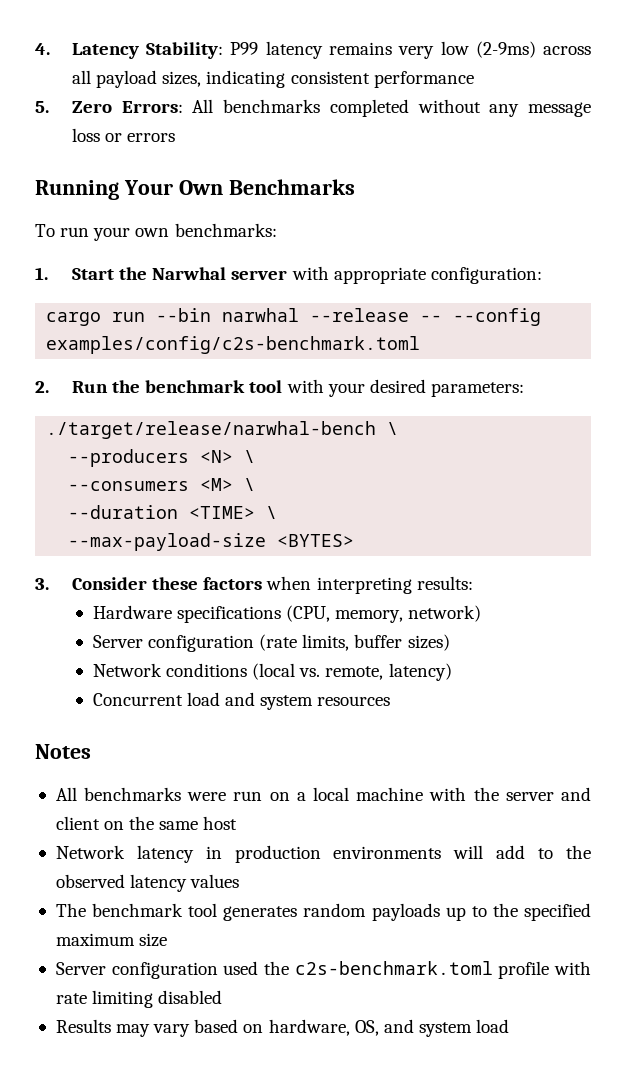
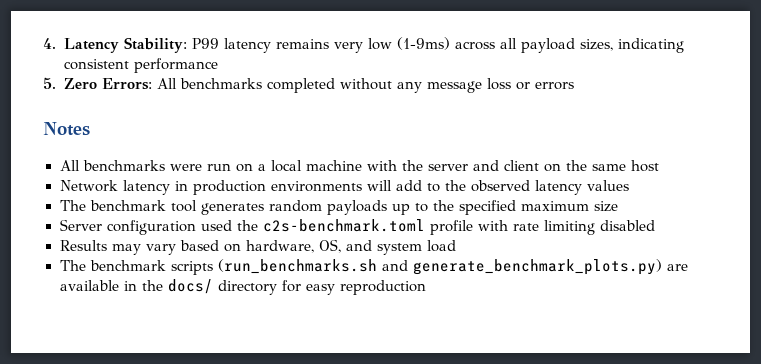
[475,41,536,58] (2-9ms) -> [396,37,450,50] (1-9ms)
[35,179,355,200] [35,223,277,241] [35,266,542,284] [46,308,542,326] [46,336,421,354] [35,379,524,397] [46,421,399,439] [68,449,256,467] [68,478,256,491] [68,505,278,519] [68,533,355,551] [35,576,473,594] [92,605,482,623] [92,634,450,652] [92,663,452,681] [92,692,391,710] // Running Your Own Benchmarks // To run your own benchmarks: // 1. Start the Narwhal server with appropriate configuration: // cargo run --bin narwhal --release -- --config examples/config/c2s-benchmark.toml // 2. Run the benchmark tool with your desired parameters: // ./target/release/narwhal-bench \ // --producers <N> \ // --consumers <M> \ // --duration <TIME> \ // --max-payload-size <BYTES> // 3. Consider these factors when interpreting results: // Hardware specifications (CPU, memory, network) // Server configuration (rate limits, buffer sizes) // Network conditions (local vs. remote, latency) // Concurrent load and system resources -> (574, 86) none
(510, 1026) none -> [59,259,688,275] [59,279,426,295] // The benchmark scripts (run_benchmarks.sh and generate_benchmark_plots.py) are available in the docs/ directory for easy reproduction

